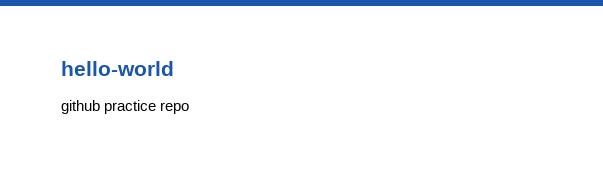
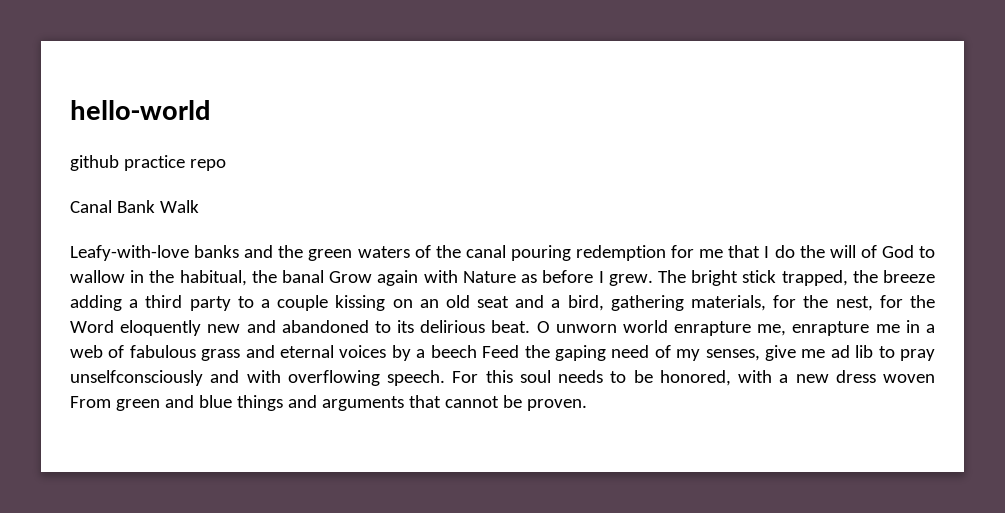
(190, 108) none -> [70,200,199,213] [70,245,936,261] [70,270,936,286] [70,295,935,311] [70,320,935,336] [70,345,935,361] [70,370,935,386] [70,395,587,411] // Canal Bank Walk // Leafy-with-love banks and the green waters of the canal pouring redemption for me that I do the will of God to wallow in the habitual, the banal Grow again with Nature as before I grew. The bright stick trapped, the breeze adding a third party to a couple kissing on an old seat and a bird, gathering materials, for the nest, for the Word eloquently new and abandoned to its delirious beat. O unworn world enrapture me, enrapture me in a web of fabulous grass and eternal voices by a beech Feed the gaping need of my senses, give me ad lib to pray unselfconsciously and with overflowing speech. For this soul needs to be honored, with a new dress woven From green and blue things and arguments that cannot be proven.

